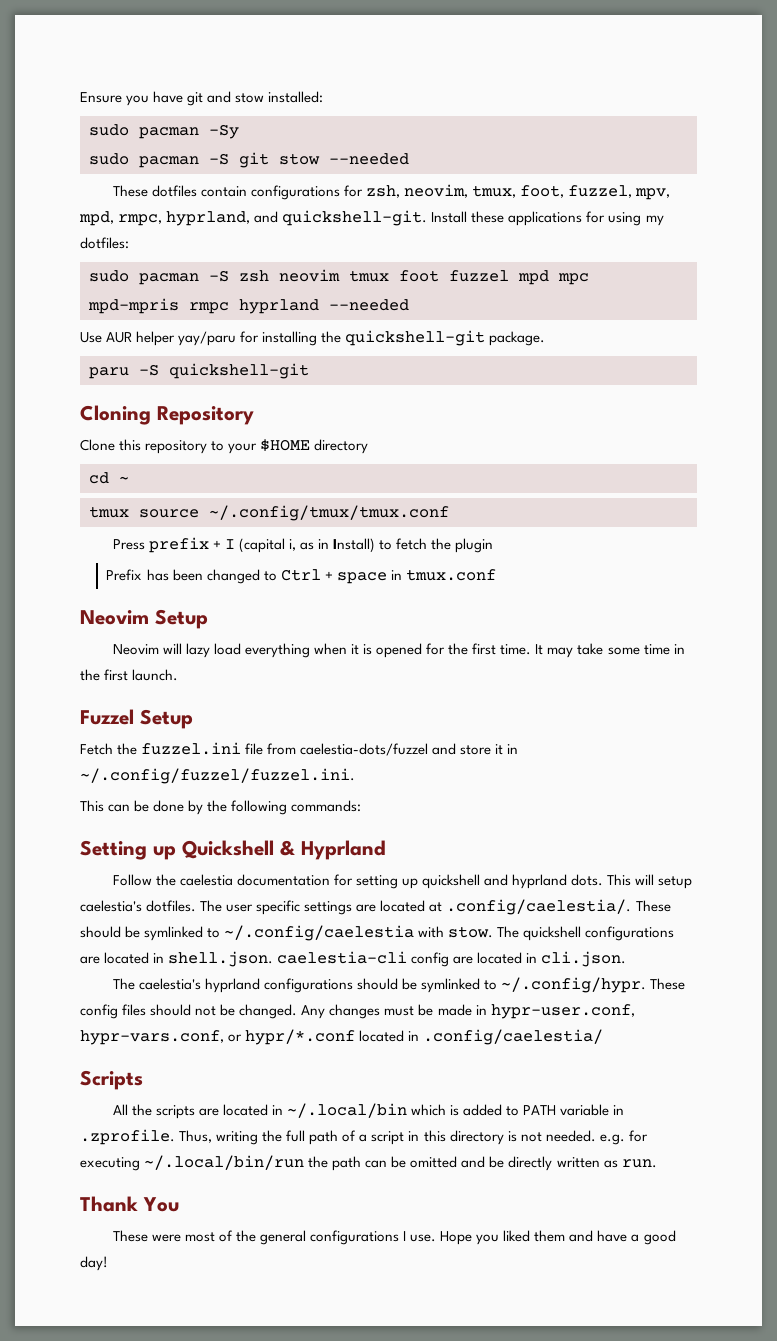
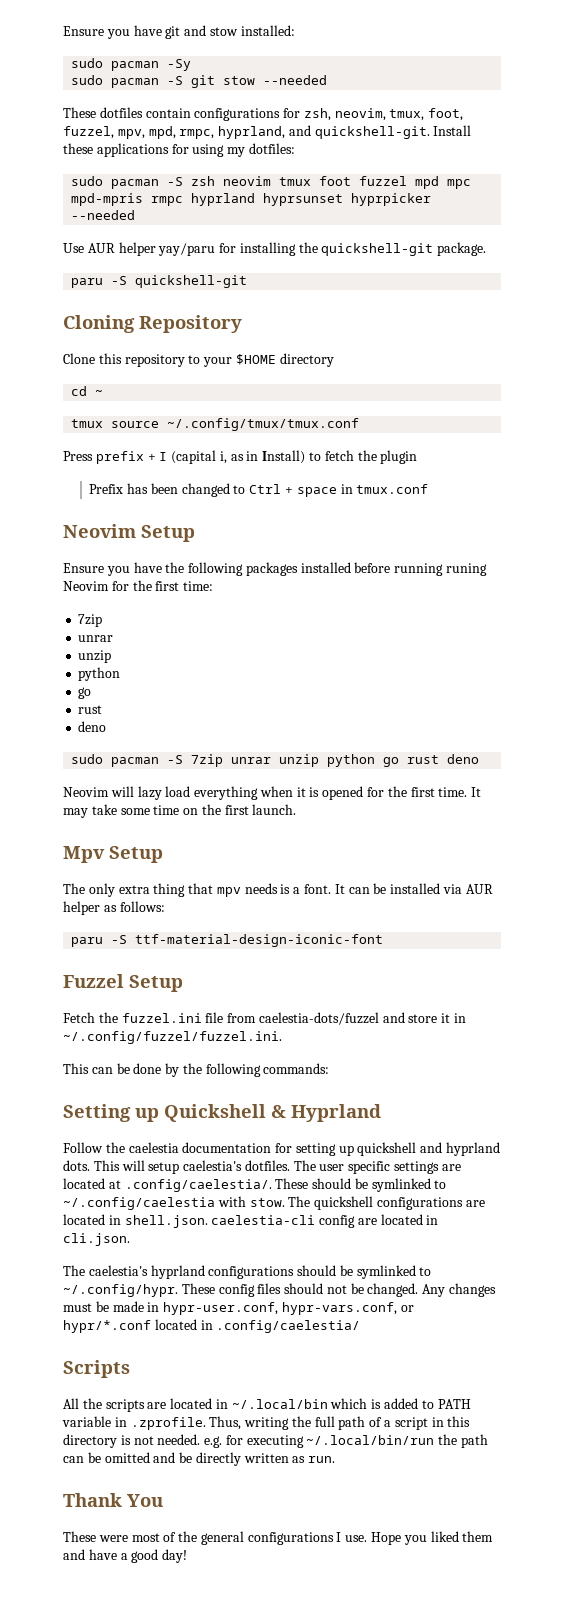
(319, 306) none -> [263,193,432,206] hyprsunset hyprpicker
(208, 619) none -> [63,562,488,576] [63,580,214,591] [78,614,103,627] [78,635,114,642] [78,650,112,663] [78,667,121,681] [78,687,92,699] [78,705,103,714] [78,721,107,732] [71,754,480,767] // Ensure you have the following packages installed before running runing Neovim for the first time: // 7zip // unrar // unzip // python // go // rust // deno // sudo pacman -S 7zip unrar unzip python go rust deno
[673,644,685,654] in -> [183,808,199,815] on
(179, 675) none -> [63,846,163,863] [63,883,493,897] [63,901,165,915] [71,934,384,947] // Mpv Setup // The only extra thing that mpv needs is a font. It can be installed via AUR helper as follows: // paru -S ttf-material-design-iconic-font

